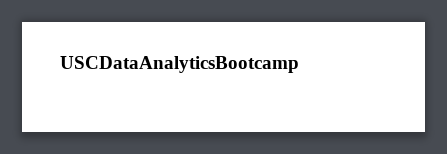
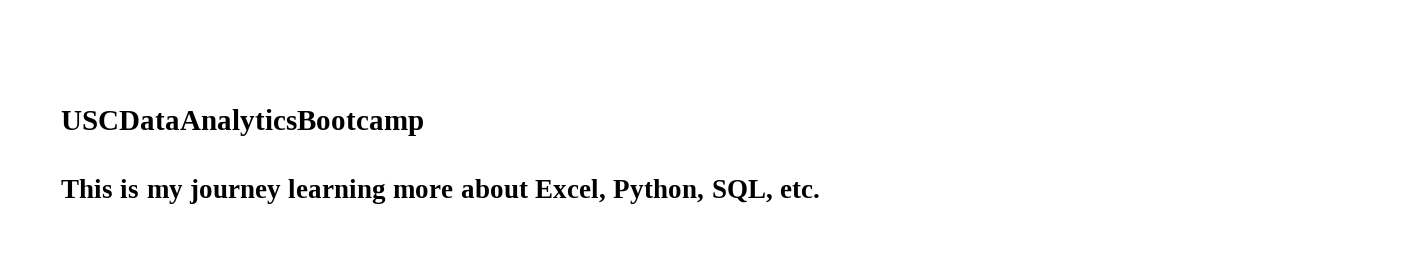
(299, 64) none -> [61,179,820,204] // This is my journey learning more about Excel, Python, SQL, etc.

